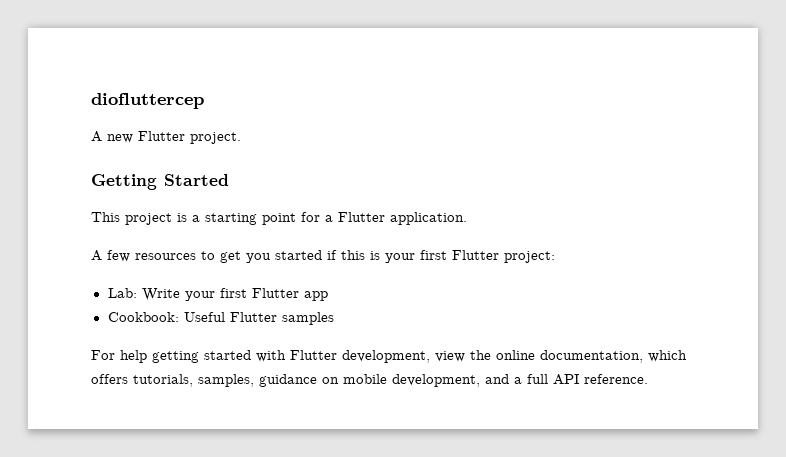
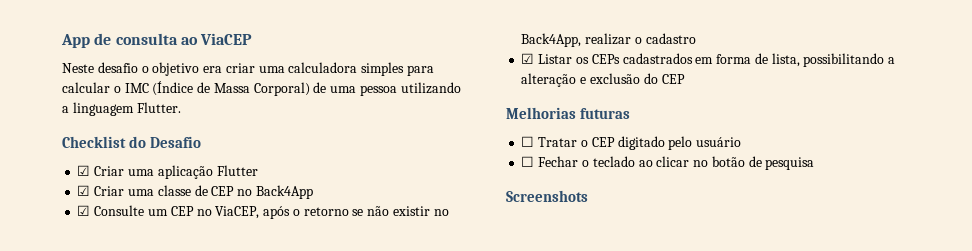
[91,93,204,109] [91,131,241,144] [91,174,229,190] [91,212,467,225] [91,250,555,263] [107,288,328,301] [107,312,334,325] [91,350,687,363] [91,374,648,387] diofluttercep // A new Flutter project. // Getting Started // This project is a starting point for a Flutter application. // A few resources to get you started if this is your first Flutter project: // Lab: Write your first Flutter app // Cookbook: Useful Flutter samples // For help getting started with Flutter development, view the online documentation, which offers tutorials, samples, guidance on mobile development, and a full API reference. -> [61,33,253,48] [62,62,435,76] [62,81,461,96] [62,102,181,116] [62,136,201,148] [77,165,258,179] [77,185,313,199] [77,205,449,219] [521,33,696,47] [521,53,896,67] [521,73,685,87] [506,107,630,119] [521,136,742,150] [521,156,815,170] [506,190,588,202] App de consulta ao ViaCEP // Neste desafio o objetivo era criar uma calculadora simples para calcular o IMC (Índice de Massa Corporal) de uma pessoa utilizando a linguagem Flutter. // Checklist do Desafio // ☑ Criar uma aplicação Flutter // ☑ Criar uma classe de CEP no Back4App // ☑ Consulte um CEP no ViaCEP, após o retorno se não existir no Back4App, realizar o cadastro // ☑ Listar os CEPs cadastrados em forma de lista, possibilitando a alteração e exclusão do CEP // Melhorias futuras // ☐ Tratar o CEP digitado pelo usuário // ☐ Fechar o teclado ao clicar no botão de pesquisa // Screenshots

